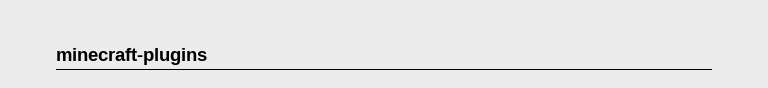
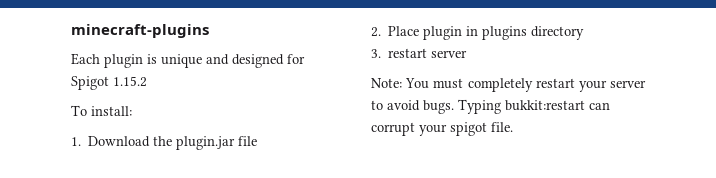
(207, 56) none -> [71,53,305,68] [71,76,147,90] [71,105,132,116] [71,136,258,150] [371,26,585,40] [371,48,468,58] [371,78,646,92] [371,99,610,114] [371,122,513,136] // Each plugin is unique and designed for Spigot 1.15.2 // To install: // 1. Download the plugin.jar file // 2. Place plugin in plugins directory // 3. restart server // Note: You must completely restart your server to avoid bugs. Typing bukkit:restart can corrupt your spigot file.

